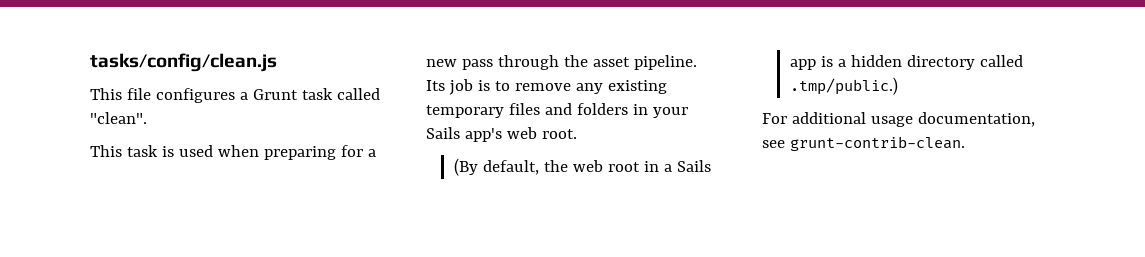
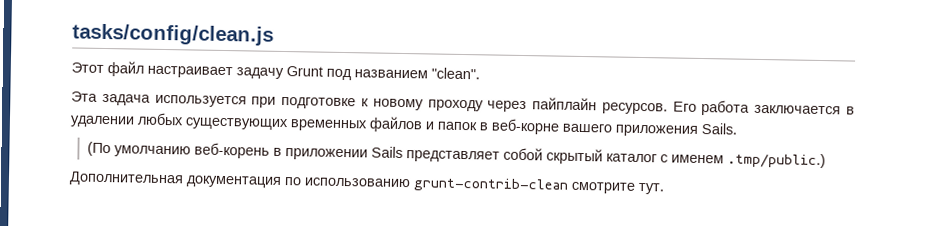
[90,88,380,103] [90,112,147,124] [90,145,376,160] [426,55,697,70] [426,79,667,95] [426,103,688,118] [426,127,577,142] [453,158,711,176] [789,55,1023,70] [789,77,898,95] [762,112,1035,127] [762,136,965,151] This file configures a Grunt task called "clean". // This task is used when preparing for a new pass through the asset pipeline. Its job is to remove any existing temporary files and folders in your Sails app's web root. // (By default, the web root in a Sails app is a hidden directory called .tmp/public.) // For additional usage documentation, see grunt-contrib-clean. -> [71,61,480,81] [71,91,856,116] [70,112,737,137] [86,141,826,169] [69,171,664,195] Этот файл настраивает задачу Grunt под названием "clean". // Эта задача используется при подготовке к новому проходу через пайплайн ресурсов. Его работа заключается в удалении любых существующих временных файлов и папок в веб-корне вашего приложения Sails. // (По умолчанию веб-корень в приложении Sails представляет собой скрытый каталог с именем .tmp/public.) // Дополнительная документация по использованию grunt-contrib-clean смотрите тут.

